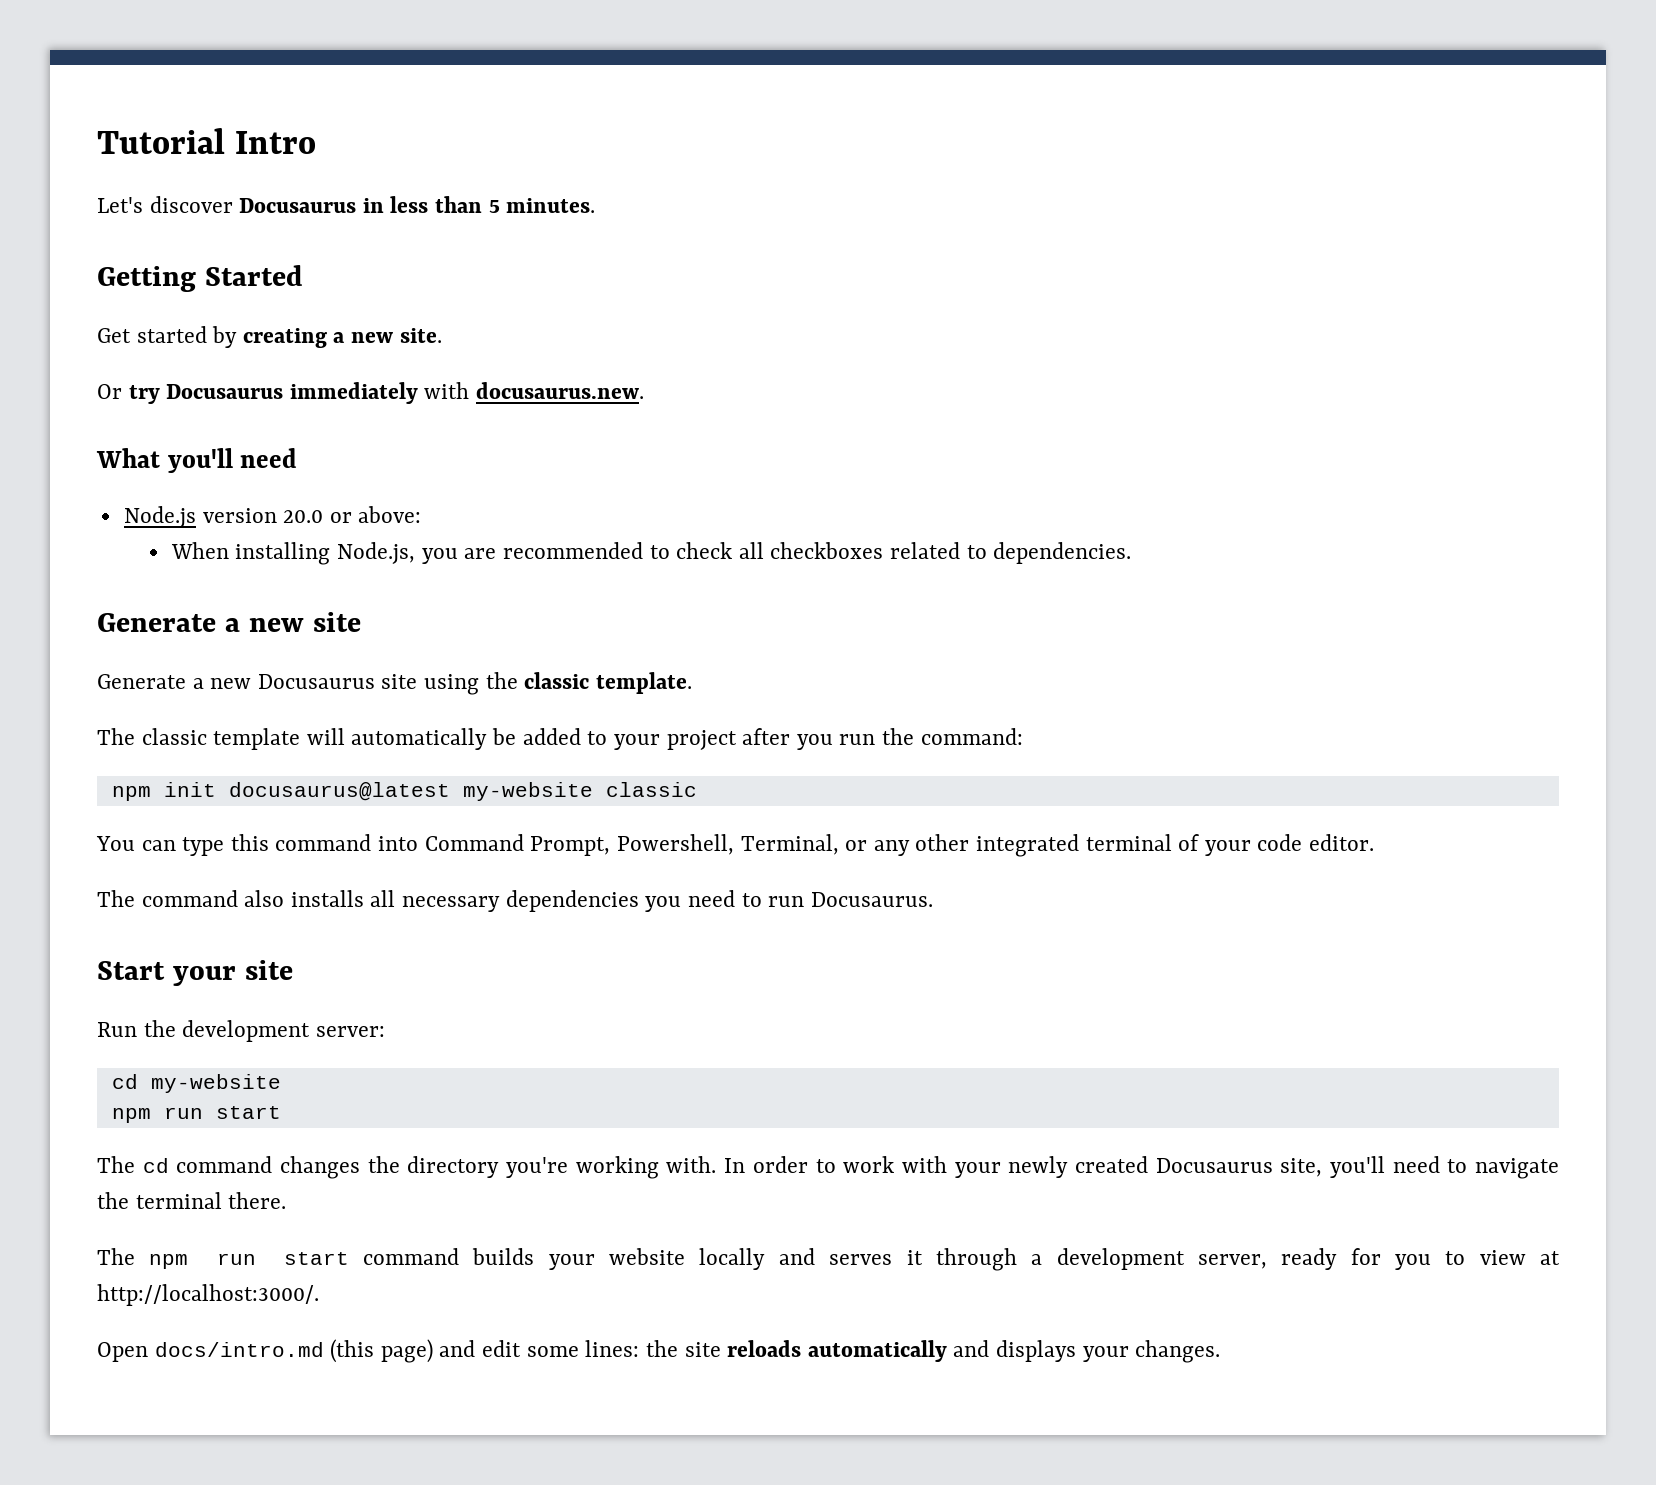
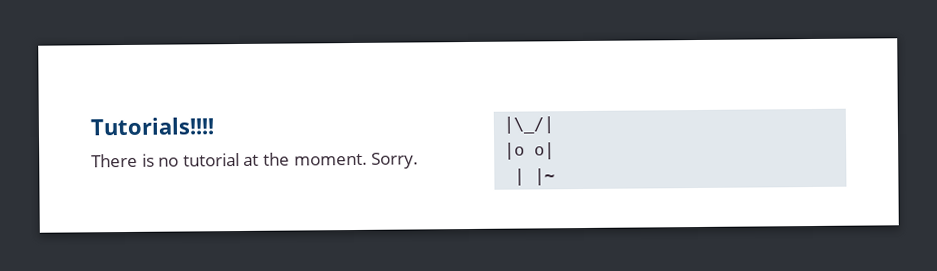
[97,128,317,154] [97,196,596,213] [97,265,303,292] [97,326,442,348] [97,382,645,404] [96,448,298,473] [123,506,422,528] [170,542,1132,565] [97,612,361,632] [97,672,692,695] [97,728,1023,750] [111,782,697,801] [96,834,1375,857] [97,890,933,912] [97,960,293,986] [97,1020,385,1042] [111,1074,281,1093] [111,1106,281,1123] [97,1156,1559,1179] [97,1192,287,1209] [97,1248,1561,1271] [97,1284,319,1306] [97,1339,1221,1363] Tutorial Intro // Let's discover Docusaurus in less than 5 minutes. // Getting Started // Get started by creating a new site. // Or try Docusaurus immediately with docusaurus.new. // What you'll need // Node.js version 20.0 or above: // When installing Node.js, you are recommended to check all checkboxes related to dependencies. // Generate a new site // Generate a new Docusaurus site using the classic template. // The classic template will automatically be added to your project after you run the command: // npm init docusaurus@latest my-website classic // You can type this command into Command Prompt, Powershell, Terminal, or any other integrated terminal of your code editor. // The command also installs all necessary dependencies you need to run Docusaurus. // Start your site // Run the development server: // cd my-website // npm run start // The cd command changes the directory you're working with. In order to work with your newly created Docusaurus site, you'll need to navigate the terminal there. // The npm run start command builds your website locally and serves it through a development server, ready for you to view at http://localhost:3000/. // Open docs/intro.md (this page) and edit some lines: the site reloads automatically and displays your changes. -> [90,117,214,136] [91,152,420,169] [503,116,555,134] [504,142,556,160] [514,168,556,186] Tutorials!!!! // There is no tutorial at the moment. Sorry. // |\_/| // |o o| // | |~

